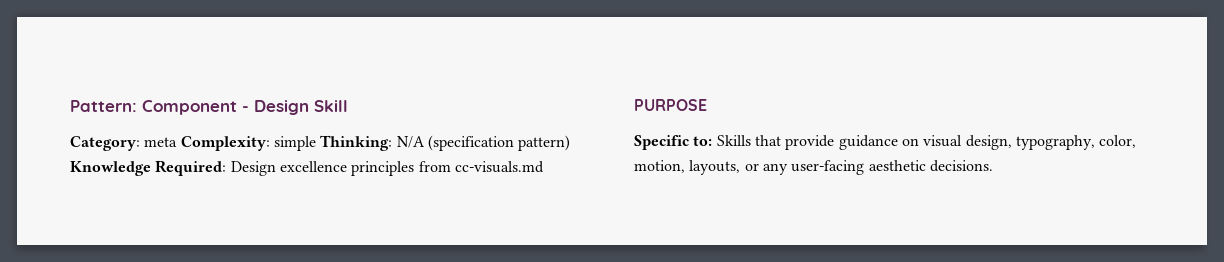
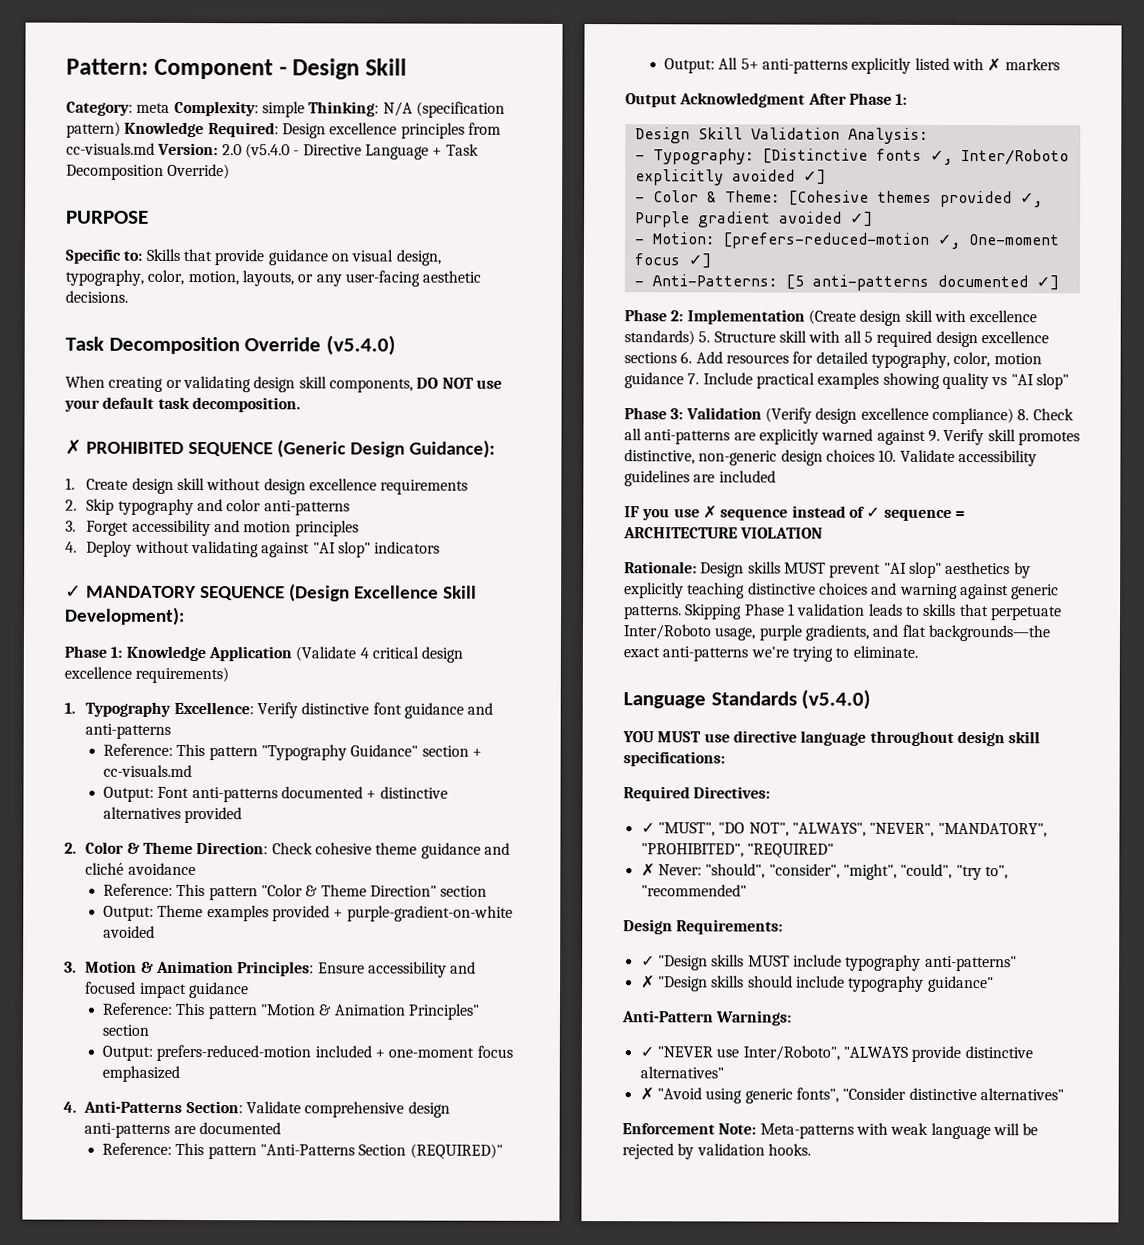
(544, 167) none -> [157,142,479,160] [66,163,231,180] Version: 2.0 (v5.4.0 - Directive Language + Task Decomposition Override)
(993, 166) none -> [65,335,397,356] [65,375,502,393] [64,396,301,413] [65,439,495,458] [65,477,469,495] [65,498,350,516] [65,519,359,537] [65,540,441,558] [65,583,477,602] [64,606,185,625] [64,645,464,663] [64,666,230,684] [64,701,494,719] [85,723,172,739] [103,743,482,761] [103,764,193,778] [103,786,448,803] [103,806,243,824] [64,841,510,859] [85,862,196,876] [103,883,488,901] [103,904,513,922] [103,925,156,938] [64,960,477,978] [85,981,250,999] [102,1002,480,1020] [102,1024,150,1036] [102,1044,513,1062] [102,1065,181,1082] [63,1100,450,1118] [84,1122,282,1138] [102,1142,503,1160] [664,57,1060,74] [625,92,908,108] [634,127,928,144] [634,148,1069,166] [634,169,826,186] [634,190,1043,208] [634,211,873,228] [633,232,1060,250] [633,253,711,269] [633,274,1059,291] [624,309,1038,326] [624,330,1049,348] [624,351,1042,368] [624,372,1069,390] [624,407,1074,425] [624,428,1080,446] [624,449,1037,467] [624,470,776,487] [624,505,965,521] [623,527,824,539] [624,561,1031,579] [624,582,1060,600] [624,603,1062,621] [623,624,1050,642] [623,645,918,662] [623,689,872,710] [622,730,1041,747] [623,751,725,767] [623,786,771,802] [640,822,1047,838] [640,843,834,858] [640,863,1008,881] [640,884,747,897] [623,919,784,935] [640,954,1017,972] [640,975,994,993] [621,1010,792,1026] [639,1045,1033,1063] [639,1066,724,1079] [639,1087,1064,1104] [622,1122,1039,1140] [622,1143,811,1160] // Task Decomposition Override (v5.4.0) // When creating or validating design skill components, DO NOT use your default task decomposition. // ✗ PROHIBITED SEQUENCE (Generic Design Guidance): // 1. Create design skill without design excellence requirements // 2. Skip typography and color anti-patterns // 3. Forget accessibility and motion principles // 4. Deploy without validating against "AI slop" indicators // ✓ MANDATORY SEQUENCE (Design Excellence Skill Development): // Phase 1: Knowledge Application (Validate 4 critical design excellence requirements) // 1. Typography Excellence: Verify distinctive font guidance and anti-patterns // Reference: This pattern "Typography Guidance" section + cc-visuals.md // Output: Font anti-patterns documented + distinctive alternatives provided // 2. Color & Theme Direction: Check cohesive theme guidance and cliché avoidance // Reference: This pattern "Color & Theme Direction" section // Output: Theme examples provided + purple-gradient-on-white avoided // 3. Motion & Animation Principles: Ensure accessibility and focused impact guidance // Reference: This pattern "Motion & Animation Principles" section // Output: prefers-reduced-motion included + one-moment focus emphasized // 4. Anti-Patterns Section: Validate comprehensive design anti-patterns are documented // Reference: This pattern "Anti-Patterns Section (REQUIRED)" // Output: All 5+ anti-patterns explicitly listed with ✗ markers // Output Acknowledgment After Phase 1: // Design Skill Validation Analysis: // - Typography: [Distinctive fonts ✓, Inter/Roboto explicitly avoided ✓] // - Color & Theme: [Cohesive themes provided ✓, Purple gradient avoided ✓] // - Motion: [prefers-reduced-motion ✓, One-moment focus ✓] // - Anti-Patterns: [5 anti-patterns documented ✓] // Phase 2: Implementation (Create design skill with excellence standards) 5. Structure skill with all 5 required design excellence sections 6. Add resources for detailed typography, color, motion guidance 7. Include practical examples showing quality vs "AI slop" // Phase 3: Validation (Verify design excellence compliance) 8. Check all anti-patterns are explicitly warned against 9. Verify skill promotes distinctive, non-generic design choices 10. Validate accessibility guidelines are included // IF you use ✗ sequence instead of ✓ sequence = ARCHITECTURE VIOLATION // Rationale: Design skills MUST prevent "AI slop" aesthetics by explicitly teaching distinctive choices and warning against generic patterns. Skipping Phase 1 validation leads to skills that perpetuate Inter/Roboto usage, purple gradients, and flat backgrounds—the exact anti-patterns we're trying to eliminate. // Language Standards (v5.4.0) // YOU MUST use directive language throughout design skill specifications: // Required Directives: // ✓ "MUST", "DO NOT", "ALWAYS", "NEVER", "MANDATORY", "PROHIBITED", "REQUIRED" // ✗ Never: "should", "consider", "might", "could", "try to", "recommended" // Design Requirements: // ✓ "Design skills MUST include typography anti-patterns" // ✗ "Design skills should include typography guidance" // Anti-Pattern Warnings: // ✓ "NEVER use Inter/Roboto", "ALWAYS provide distinctive alternatives" // ✗ "Avoid using generic fonts", "Consider distinctive alternatives" // Enforcement Note: Meta-patterns with weak language will be rejected by validation hooks.

